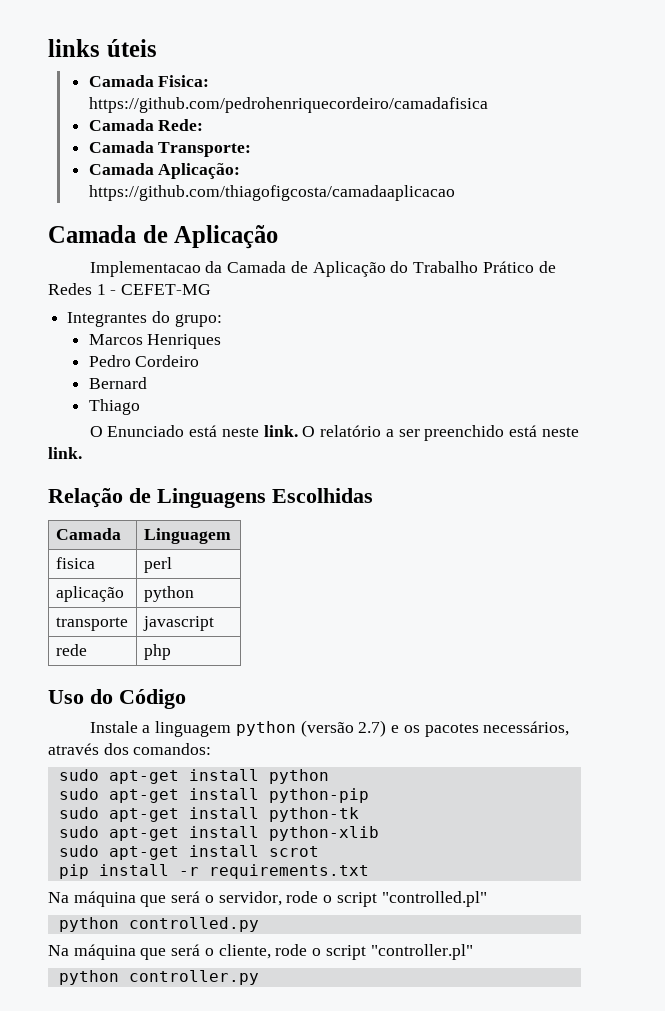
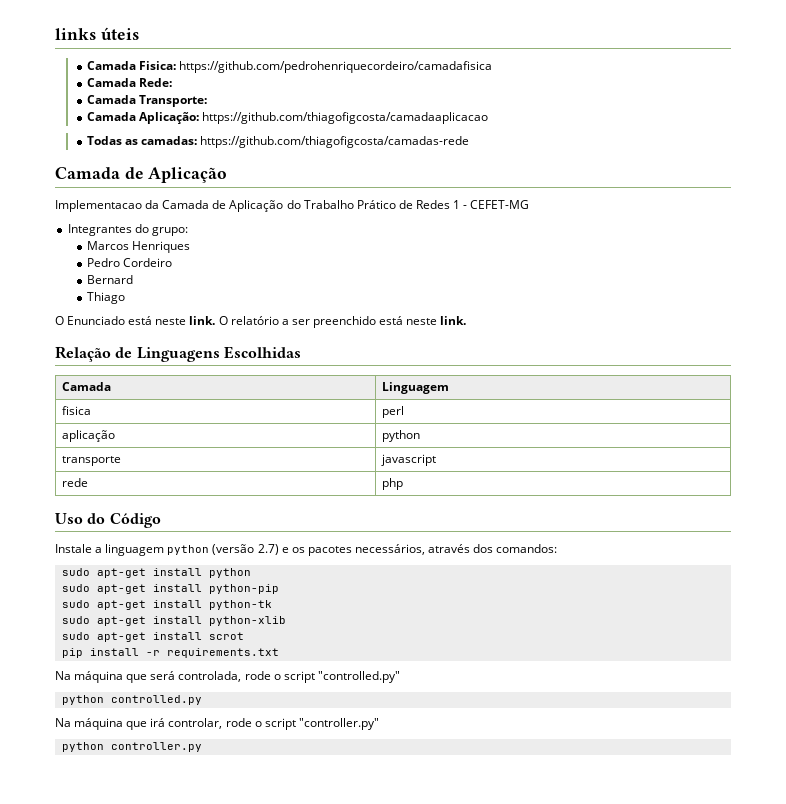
(455, 193) none -> [86,136,470,148] // Todas as camadas: https://github.com/thiagofigcosta/camadas-rede
[204,891,487,907] o servidor, rode o script "controlled.pl" -> [178,671,400,683] controlada, rode o script "controlled.py"
[171,944,473,960] será o cliente, rode o script "controller.pl" -> [150,718,379,730] irá controlar, rode o script "controller.py"

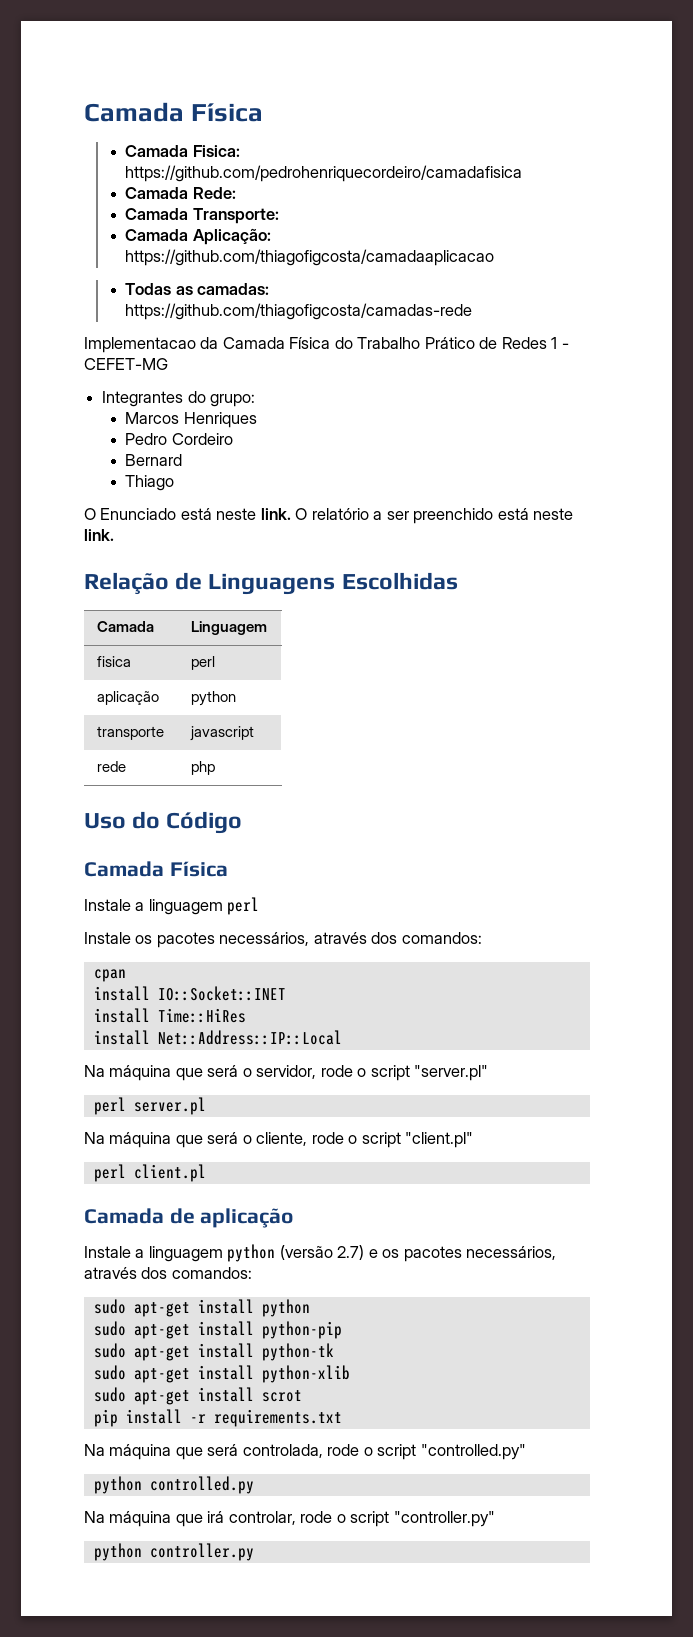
[55,27,139,40] links úteis -> [84,102,264,122] Camada Física
[55,167,228,183] // Camada de Aplicação -> (473, 311) none
[212,200,284,212] de Aplicação -> [289,337,331,349] Física
(161, 520) none -> [84,861,228,877] [84,897,260,915] [84,932,482,948] [93,969,126,982] [93,986,286,1001] [93,1008,246,1023] [93,1030,342,1045] [84,1065,489,1081] [93,1097,206,1115] [84,1132,474,1148] [93,1164,206,1182] [84,1208,294,1228] // Camada Física // Instale a linguagem perl // Instale os pacotes necessários, através dos comandos: // cpan // install IO::Socket::INET // install Time::HiRes // install Net::Address::IP::Local // Na máquina que será o servidor, rode o script "server.pl" // perl server.pl // Na máquina que será o cliente, rode o script "client.pl" // perl client.pl // Camada de aplicação

